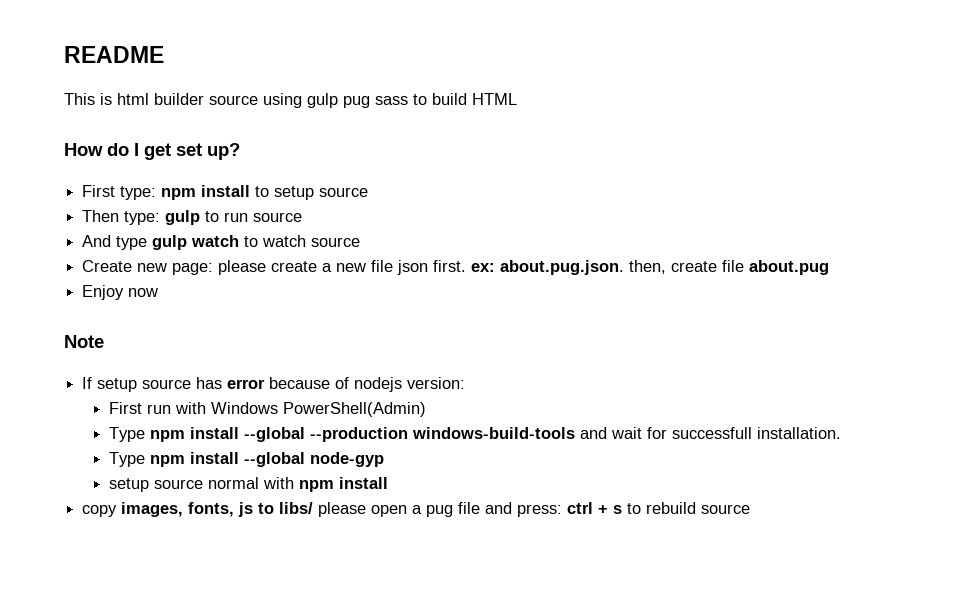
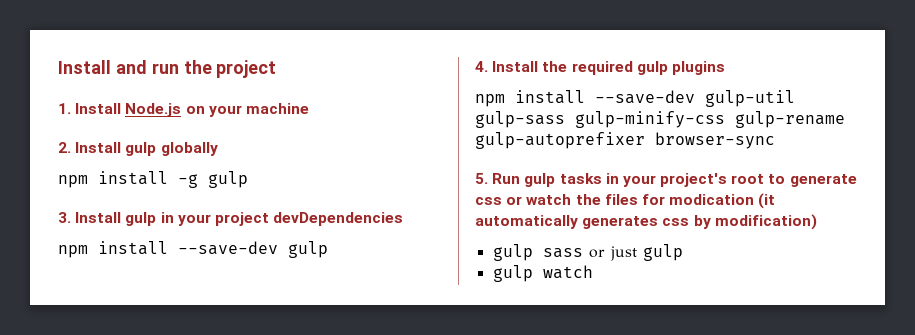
[64,46,164,63] [64,93,517,108] [64,143,240,160] [82,185,369,200] [82,210,303,225] [82,235,361,250] [82,260,830,275] [82,285,159,300] [64,335,104,348] [82,377,466,392] [108,402,426,417] [108,427,841,442] [108,452,384,467] [108,477,388,492] [82,502,751,517] README // This is html builder source using gulp pug sass to build HTML // How do I get set up? // First type: npm install to setup source // Then type: gulp to run source // And type gulp watch to watch source // Create new page: please create a new file json first. ex: about.pug.json. then, create file about.pug // Enjoy now // Note // If setup source has error because of nodejs version: // First run with Windows PowerShell(Admin) // Type npm install --global --production windows-build-tools and wait for successfull installation. // Type npm install --global node-gyp // setup source normal with npm install // copy images, fonts, js to libs/ please open a pug file and press: ctrl + s to rebuild source -> [58,60,277,78] [58,103,309,117] [58,142,218,156] [58,171,248,188] [58,212,404,226] [58,241,328,258] [475,61,725,75] [475,90,795,107] [475,111,845,128] [475,132,775,149] [475,173,857,187] [475,193,776,209] [475,214,817,230] [492,244,683,261] [492,265,593,282] Install and run the project // 1. Install Node.js on your machine // 2. Install gulp globally // npm install -g gulp // 3. Install gulp in your project devDependencies // npm install --save-dev gulp // 4. Install the required gulp plugins // npm install --save-dev gulp-util gulp-sass gulp-minify-css gulp-rename gulp-autoprefixer browser-sync // 5. Run gulp tasks in your project's root to generate css or watch the files for modication (it automatically generates css by modification) // gulp sass or just gulp // gulp watch

